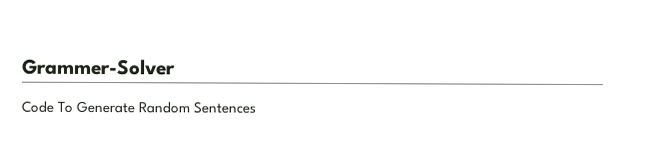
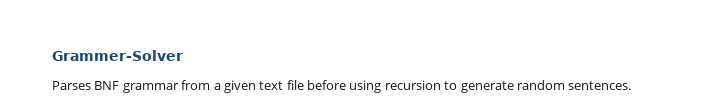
[21,100,257,114] Code To Generate Random Sentences -> [52,80,632,93] Parses BNF grammar from a given text file before using recursion to generate random sentences.

